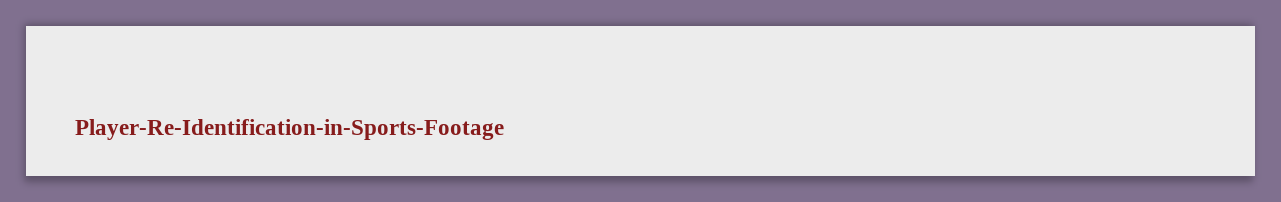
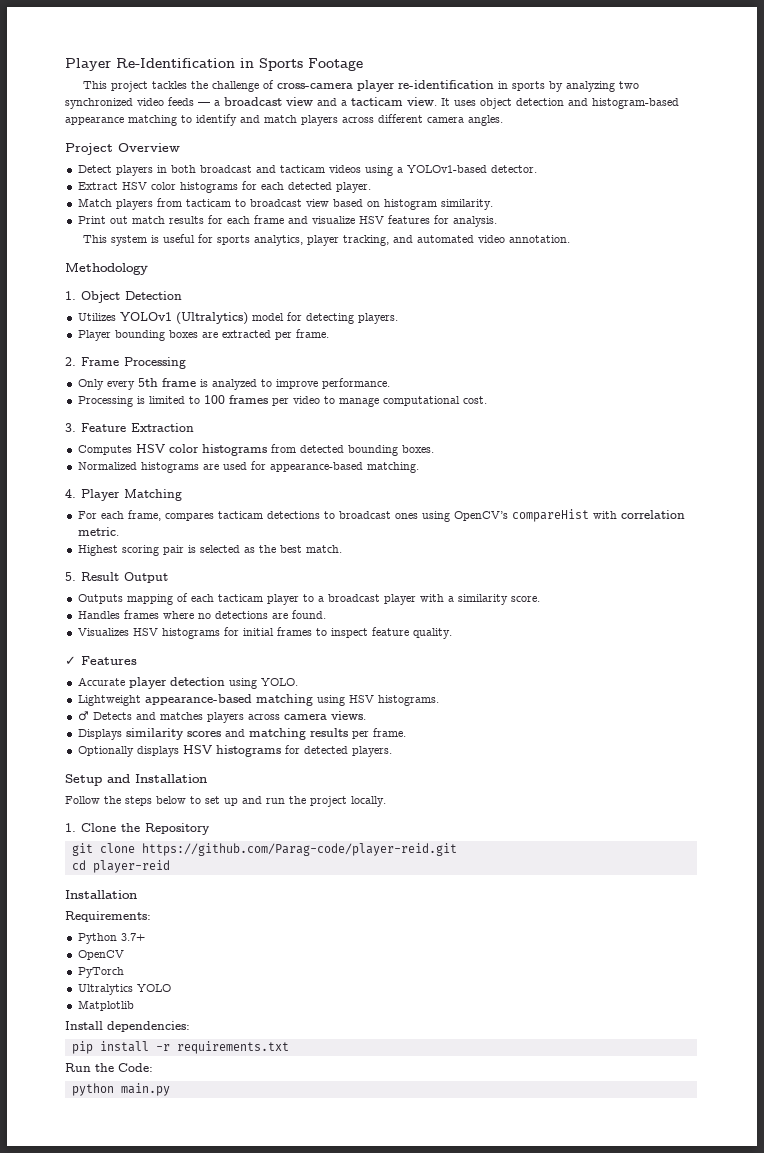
[75,119,504,140] Player-Re-Identification-in-Sports-Footage -> [65,58,363,71] [83,80,640,92] [65,97,679,109] [65,114,503,126] [65,143,180,155] [77,165,537,176] [77,181,371,193] [77,198,493,210] [77,215,497,227] [83,234,571,246] [65,262,148,275] [65,291,182,303] [77,312,398,325] [77,329,329,341] [65,357,186,369] [77,378,390,390] [77,395,487,407] [65,423,194,432] [77,444,434,456] [77,461,419,473] [65,489,182,501] [77,509,685,522] [77,527,119,536] [77,545,342,556] [65,572,168,583] [77,593,540,605] [77,610,326,619] [77,627,452,639] [65,656,137,665] [77,677,298,689] [77,694,439,706] [77,711,366,723] [77,728,406,740] [77,745,392,757] [65,774,207,786] [65,796,386,807] [65,823,210,835] [71,843,457,856] [71,860,170,873] [65,890,137,899] [65,911,151,922] [77,933,145,944] [77,950,124,960] [77,967,124,978] [77,984,171,995] [77,1000,134,1011] [65,1021,190,1032] [71,1041,289,1054] [65,1063,153,1072] [71,1083,170,1096] Player Re-Identification in Sports Footage // This project tackles the challenge of cross-camera player re-identification in sports by analyzing two synchronized video feeds — a broadcast view and a tacticam view. It uses object detection and histogram-based appearance matching to identify and match players across different camera angles. // Project Overview // Detect players in both broadcast and tacticam videos using a YOLOv1-based detector. // Extract HSV color histograms for each detected player. // Match players from tacticam to broadcast view based on histogram similarity. // Print out match results for each frame and visualize HSV features for analysis. // This system is useful for sports analytics, player tracking, and automated video annotation. // Methodology // 1. Object Detection // Utilizes YOLOv1 (Ultralytics) model for detecting players. // Player bounding boxes are extracted per frame. // 2. Frame Processing // Only every 5th frame is analyzed to improve performance. // Processing is limited to 100 frames per video to manage computational cost. // 3. Feature Extraction // Computes HSV color histograms from detected bounding boxes. // Normalized histograms are used for appearance-based matching. // 4. Player Matching // For each frame, compares tacticam detections to broadcast ones using OpenCV’s compareHist with correlation metric. // Highest scoring pair is selected as the best match. // 5. Result Output // Outputs mapping of each tacticam player to a broadcast player with a similarity score. // Handles frames where no detections are found. // Visualizes HSV histograms for initial frames to inspect feature quality. // ✓ Features // Accurate player detection using YOLO. // Lightweight appearance-based matching using HSV histograms. // ♂ Detects and matches players across camera views. // Displays similarity scores and matching results per frame. // Optionally displays HSV histograms for detected players. // Setup and Installation // Follow the steps below to set up and run the project locally. // 1. Clone the Repository // git clone https://github.com/Parag-code/player-reid.git // cd player-reid // Installation // Requirements: // Python 3.7+ // OpenCV // PyTorch // Ultralytics YOLO // Matplotlib // Install dependencies: // pip install -r requirements.txt // Run the Code: // python main.py

